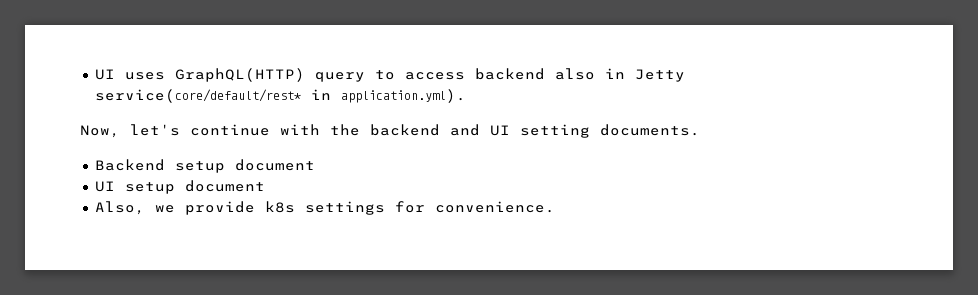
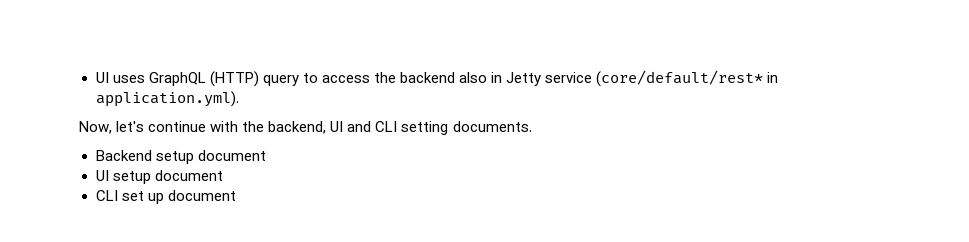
[174,68,305,82] GraphQL(HTTP) -> [148,71,259,87] GraphQL (HTTP)
(465, 76) none -> [373,72,396,83] the
[94,89,301,103] service(core/default/rest* -> [545,70,764,87] service (core/default/rest*
[370,124,510,136] backend and UI -> [268,121,398,134] backend, UI and CLI
[94,201,555,215] Also, we provide k8s settings for convenience. -> [95,190,236,204] CLI set up document

